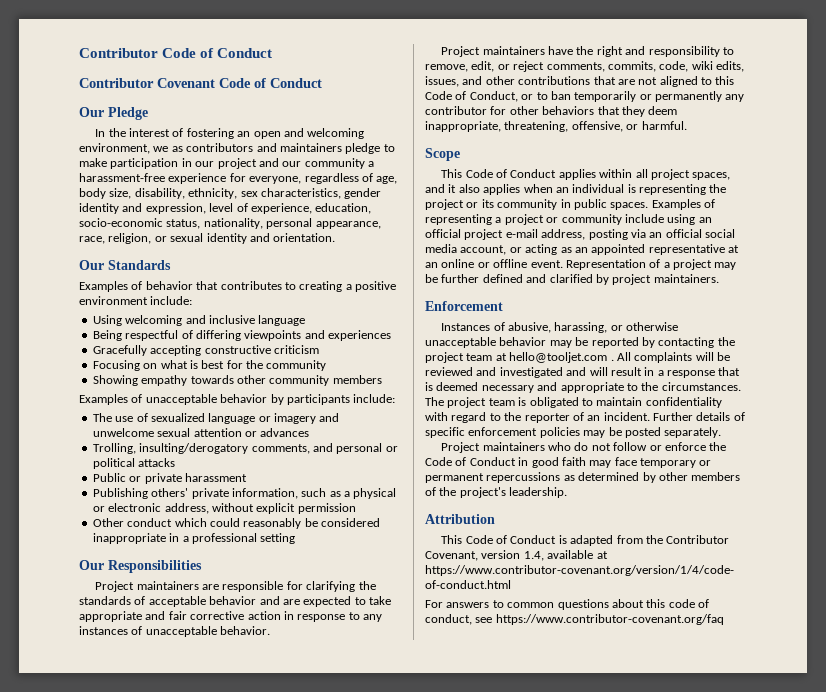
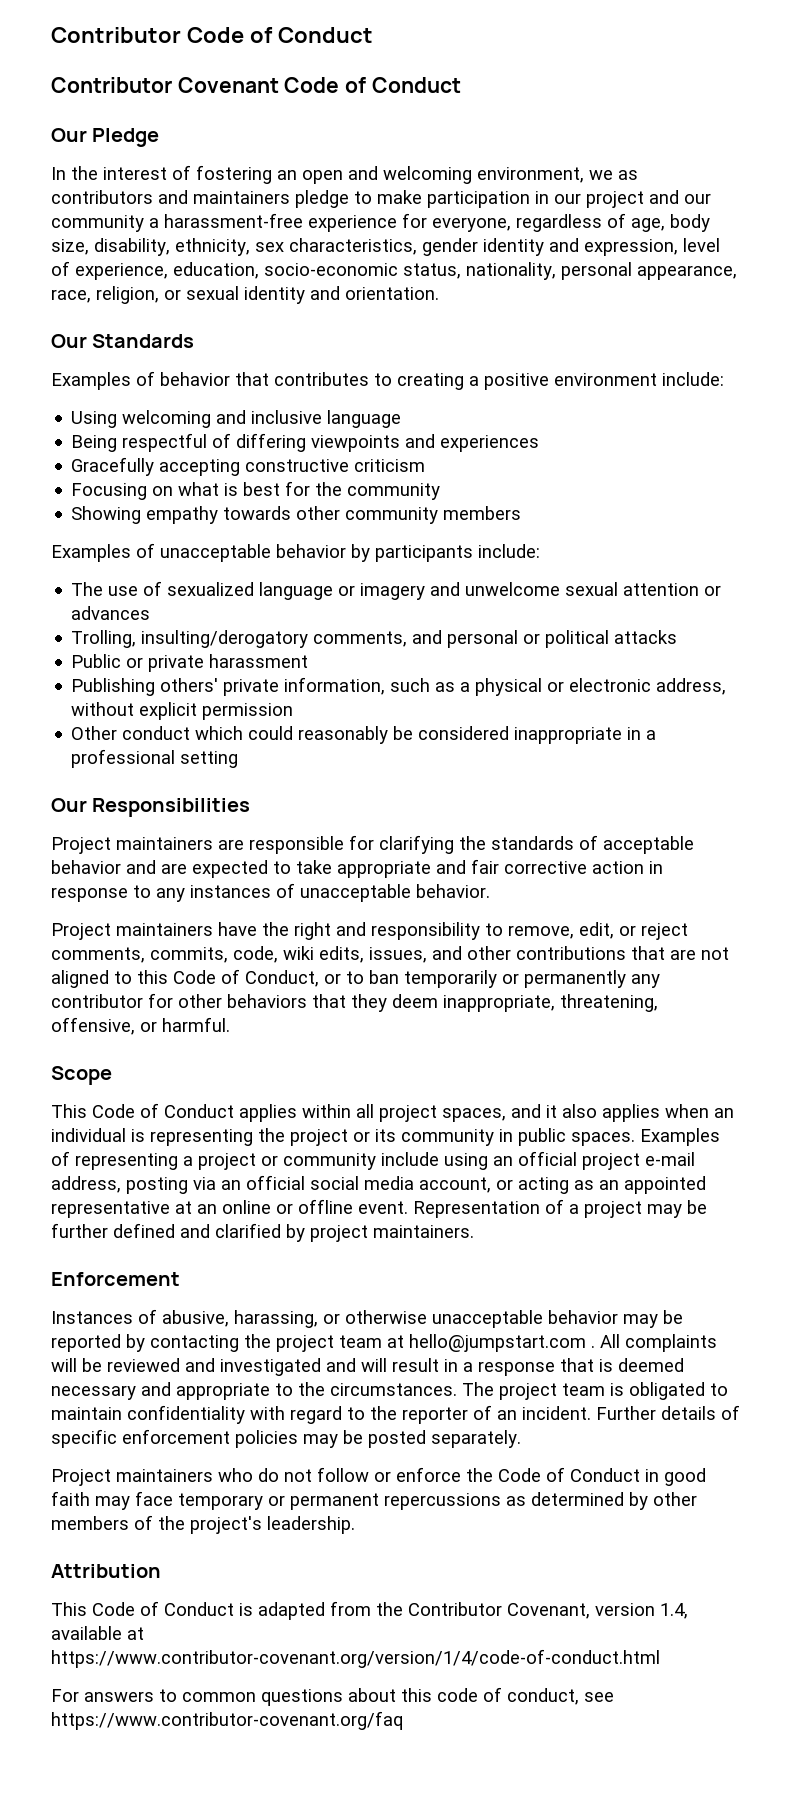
[509,352,608,363] hello@tooljet.com -> [409,1334,586,1352] hello@jumpstart.com

